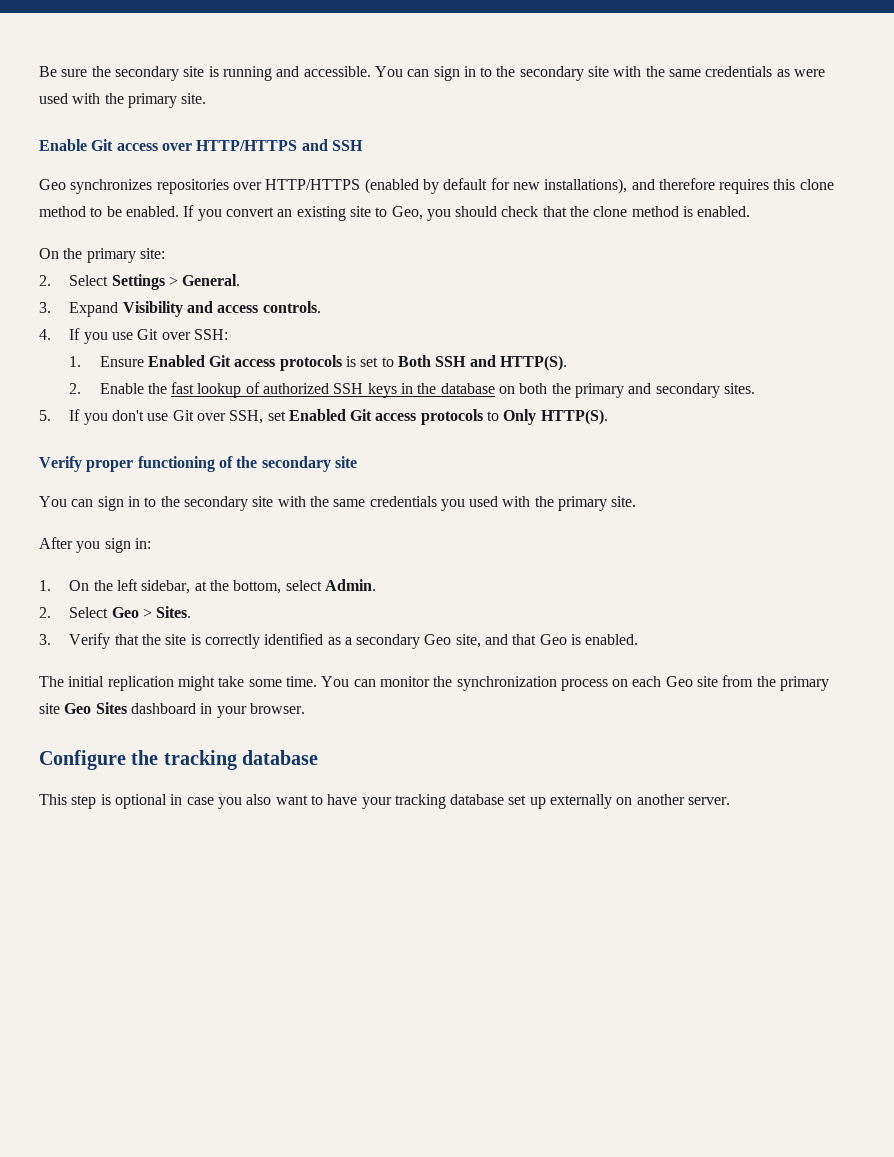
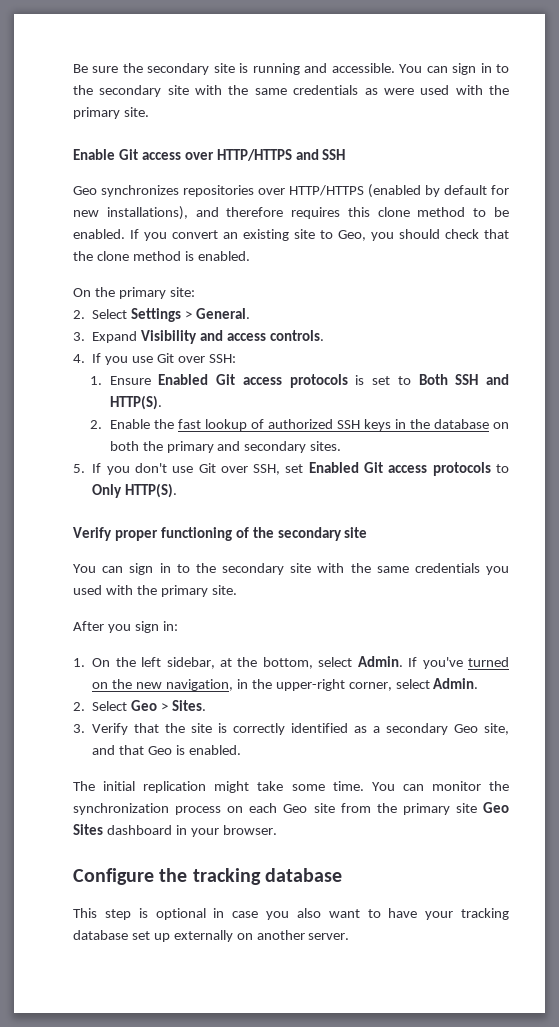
(376, 585) none -> [408,657,510,669] [92,678,479,691] If you've turned on the new navigation, in the upper-right corner, select Admin.

